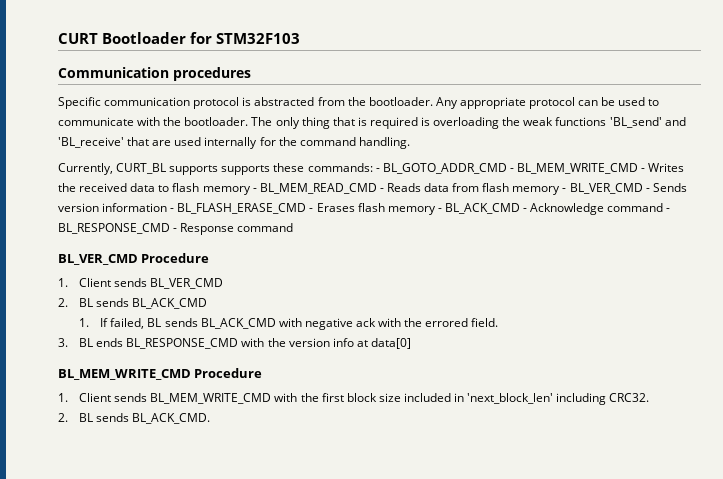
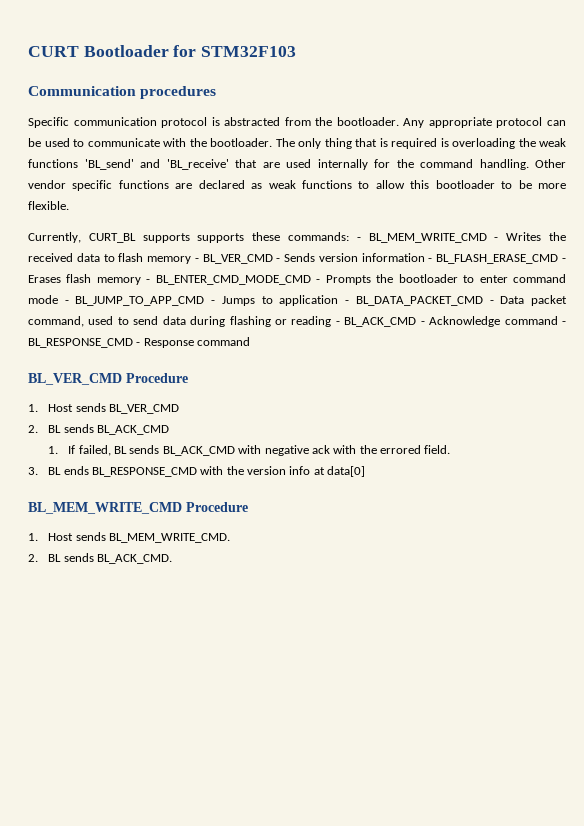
(410, 143) none -> [535,159,566,168] [28,180,567,191] [28,201,69,210] Other vendor specific functions are declared as weak functions to allow this bootloader to be more flexible.
[382,163,514,174] BL_GOTO_ADDR_CMD - -> (361, 239) none
[259,183,567,195] BL_MEM_READ_CMD - Reads data from flash memory - -> (199, 260) none
(442, 210) none -> [155,274,566,285] [28,295,567,306] [28,316,340,327] BL_ENTER_CMD_MODE_CMD - Prompts the bootloader to enter command mode - BL_JUMP_TO_APP_CMD - Jumps to application - BL_DATA_PACKET_CMD - Data packet command, used to send data during flashing or reading -
[79,278,112,287] Client -> [48,404,74,412] Host
[79,393,650,405] Client sends BL_MEM_WRITE_CMD with the first block size included in 'next_block_len' including CRC32. -> [48,532,230,543] Host sends BL_MEM_WRITE_CMD.

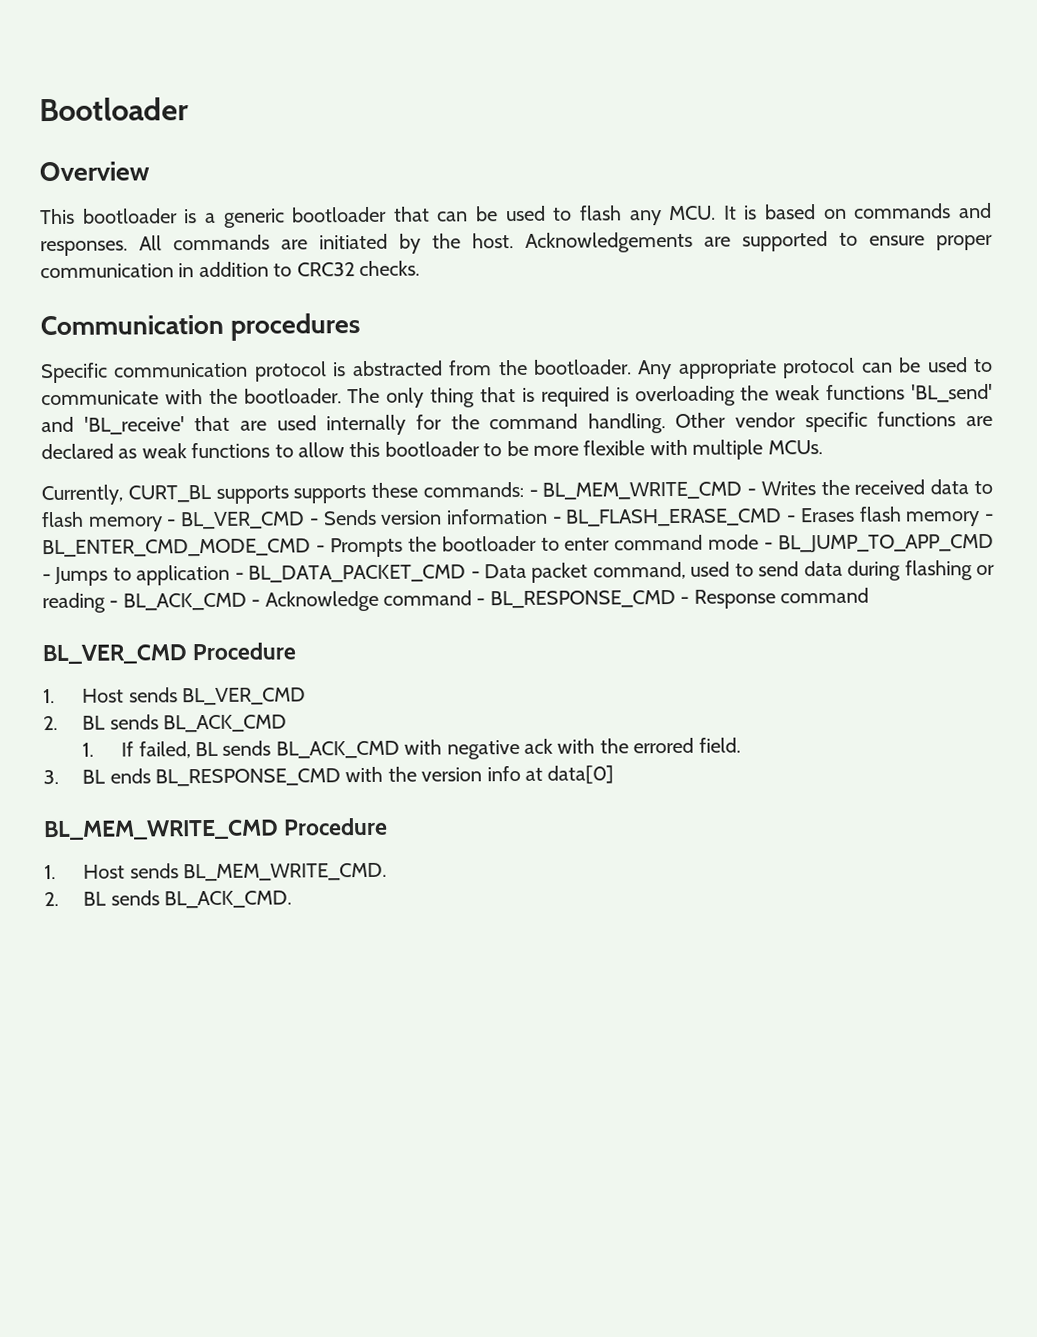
[28,46,79,57] CURT -> (39, 109) none
[173,45,297,57] for STM32F103 -> [39,161,150,182] [40,202,993,228] [40,230,993,257] [40,260,420,279] // Overview // This bootloader is a generic bootloader that can be used to flash any MCU. It is based on commands and responses. All commands are initiated by the host. Acknowledgements are supported to ensure proper communication in addition to CRC32 checks.
[28,201,69,210] flexible. -> [583,439,823,460] flexible with multiple MCUs.

